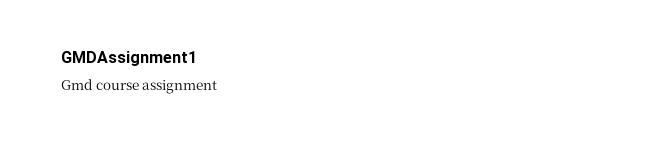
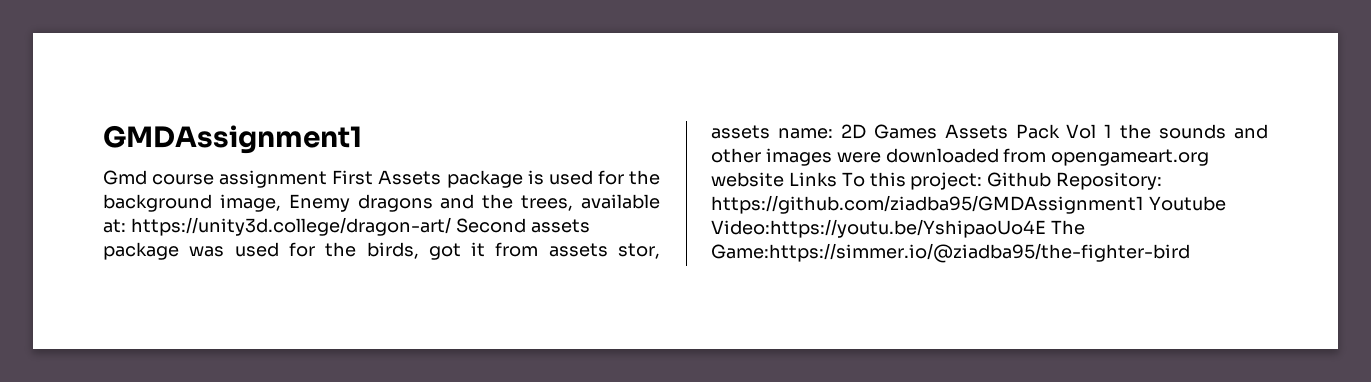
(218, 87) none -> [332,170,660,188] [103,194,660,212] [103,217,590,236] [103,242,660,260] [711,124,1268,139] [711,148,1210,166] [711,172,1163,190] [711,195,1226,214] [711,219,1085,238] [711,243,1190,263] First Assets package is used for the background image, Enemy dragons and the trees, available at: https://unity3d.college/dragon-art/ Second assets package was used for the birds, got it from assets stor, assets name: 2D Games Assets Pack Vol 1 the sounds and other images were downloaded from opengameart.org website Links To this project: Github Repository: https://github.com/ziadba95/GMDAssignment1 Youtube Video:https://youtu.be/YshipaoUo4E The Game:https://simmer.io/@ziadba95/the-fighter-bird

